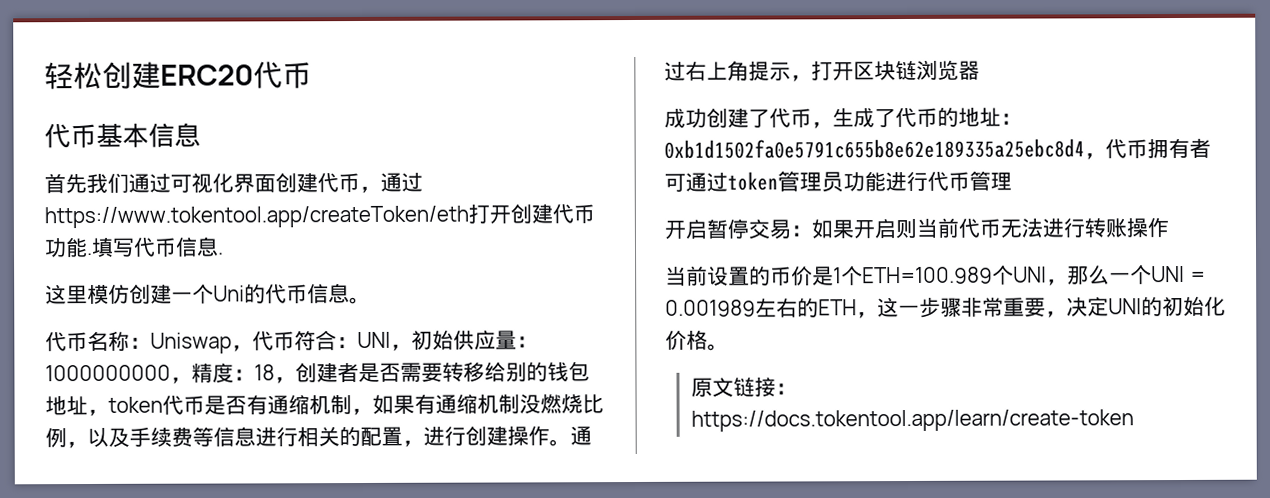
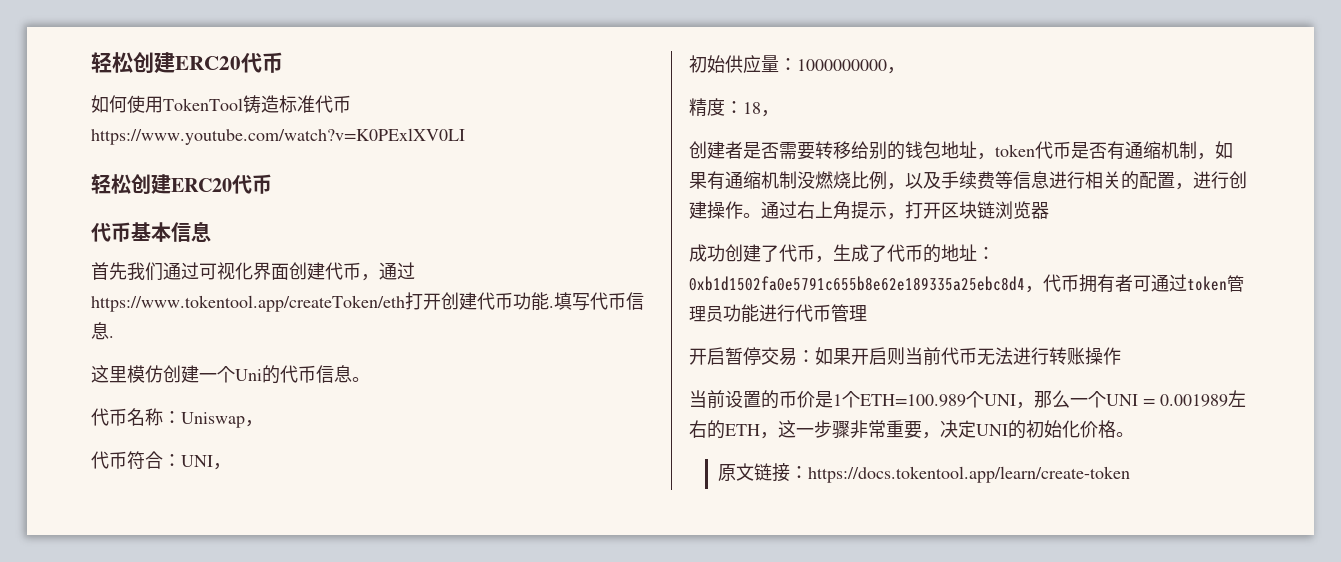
[44,61,312,90] 轻松创建ERC20代币 -> [91,52,283,73] [91,95,351,113] [91,128,465,145] [91,174,272,194] 轻松创建ERC20代币 // 如何使用TokenTool铸造标准代币https://www.youtube.com/watch?v=K0PExlXV0LI // 轻松创建ERC20代币
(253, 348) none -> (263, 423) //
(412, 347) none -> (231, 466) //
(192, 380) none -> (905, 70) //
(296, 380) none -> (779, 113) //

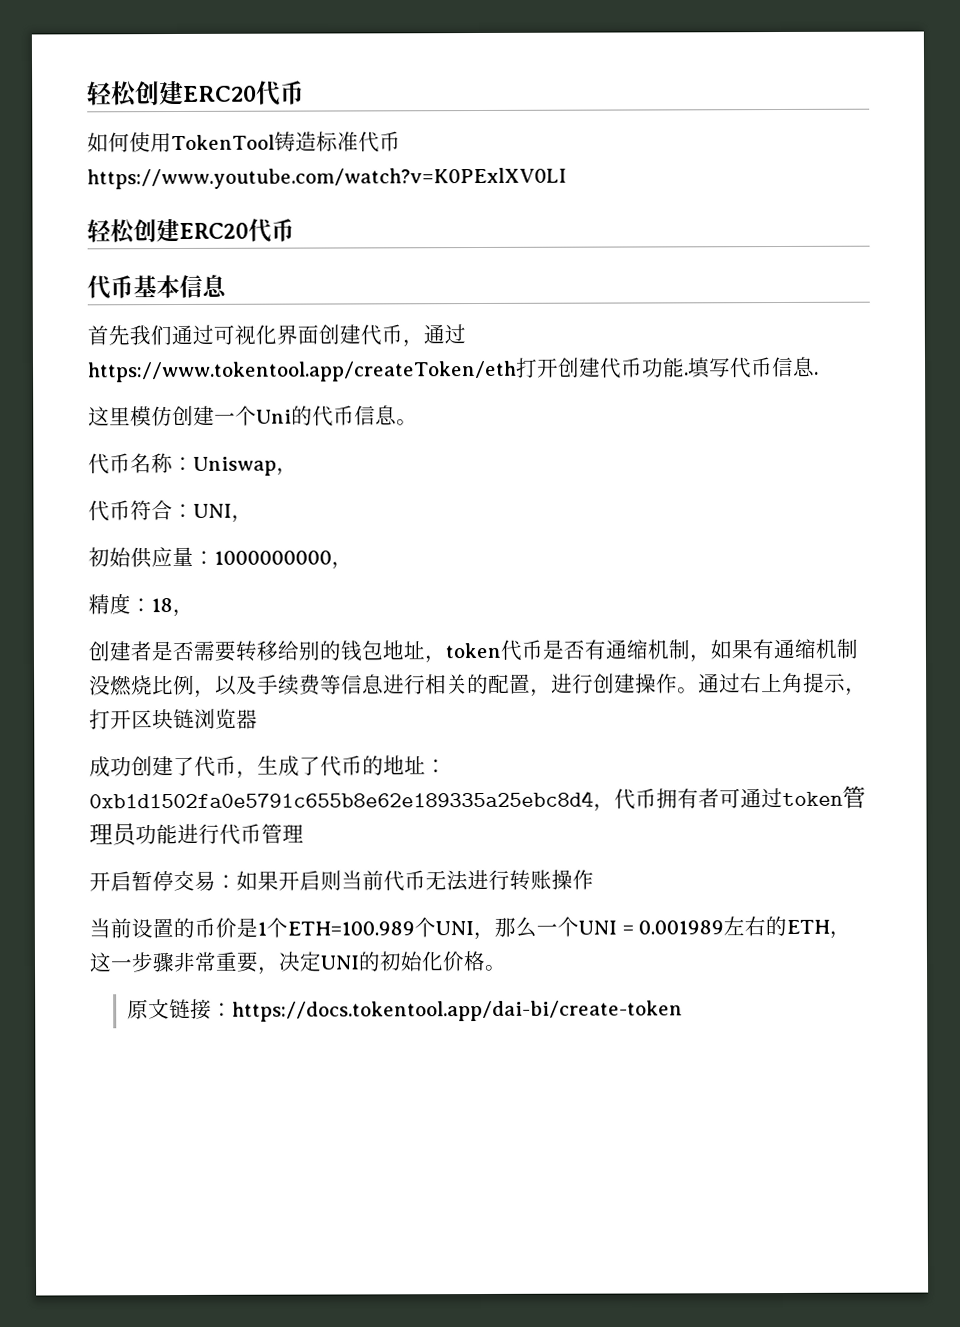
[807,466,1130,483] https://docs.tokentool.app/learn/create-token -> [232,1000,684,1022] https://docs.tokentool.app/dai-bi/create-token

